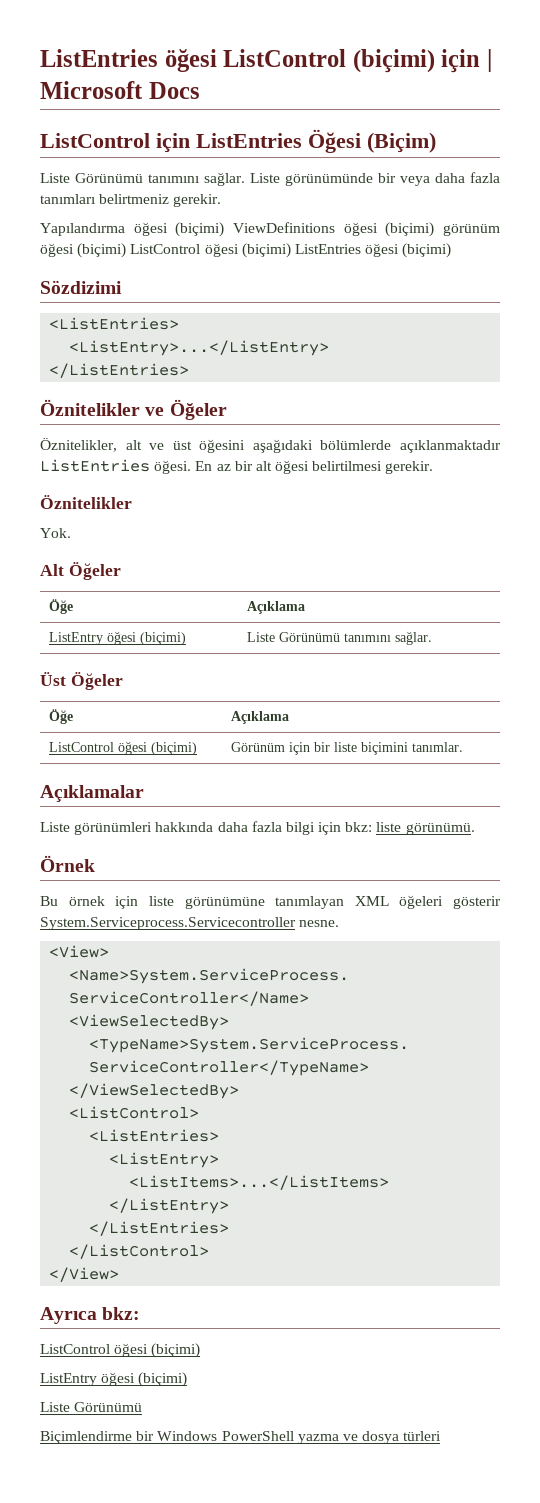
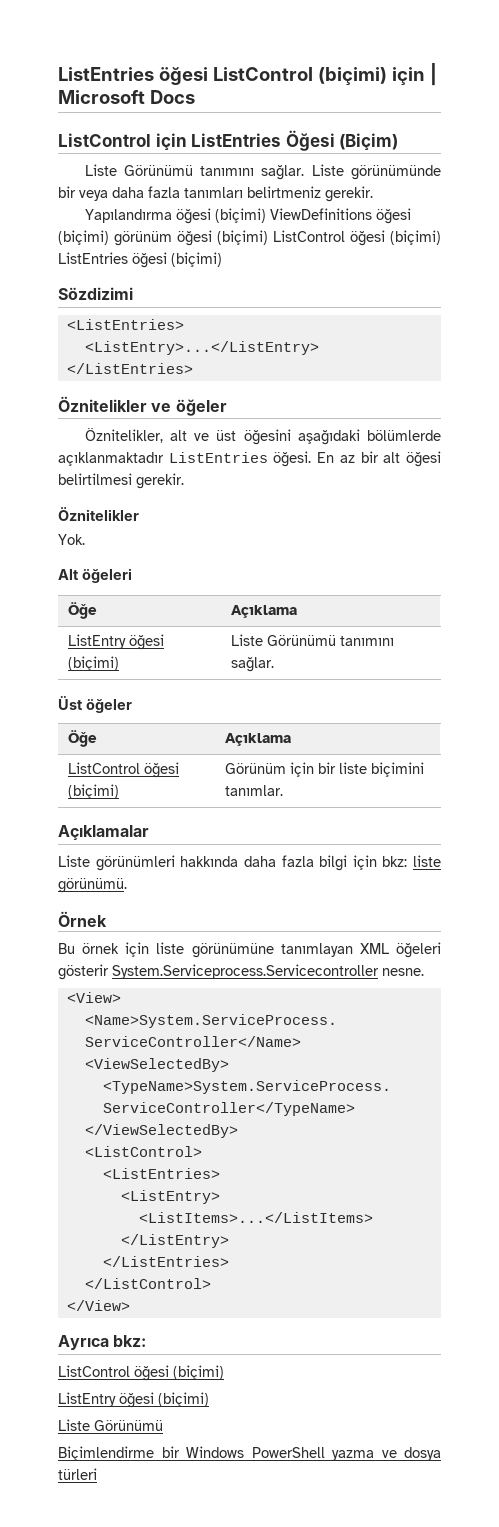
[169,399,227,420] Öğeler -> [175,399,227,416] öğeler
[68,562,121,580] Öğeler -> [81,568,132,583] öğeleri
[70,672,123,690] Öğeler -> [85,698,132,713] öğeler

